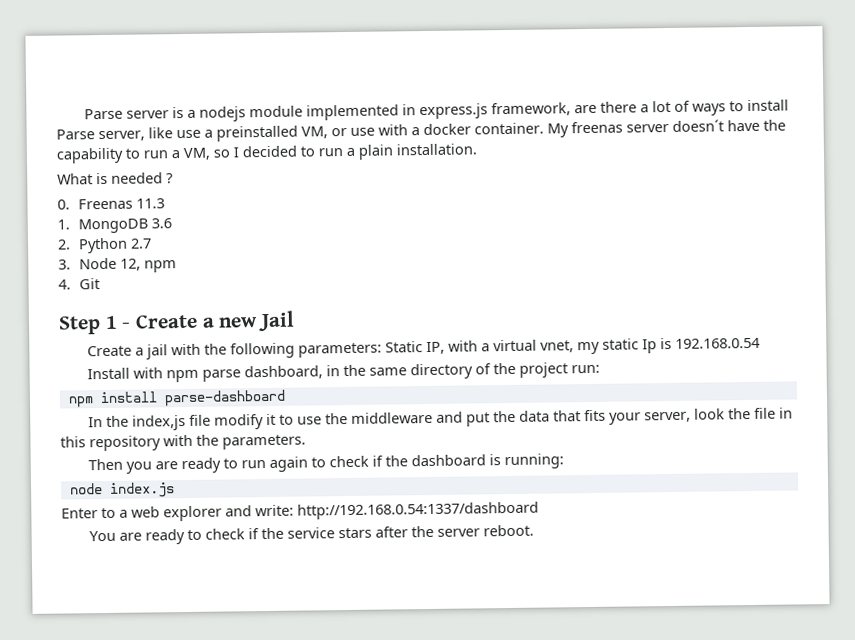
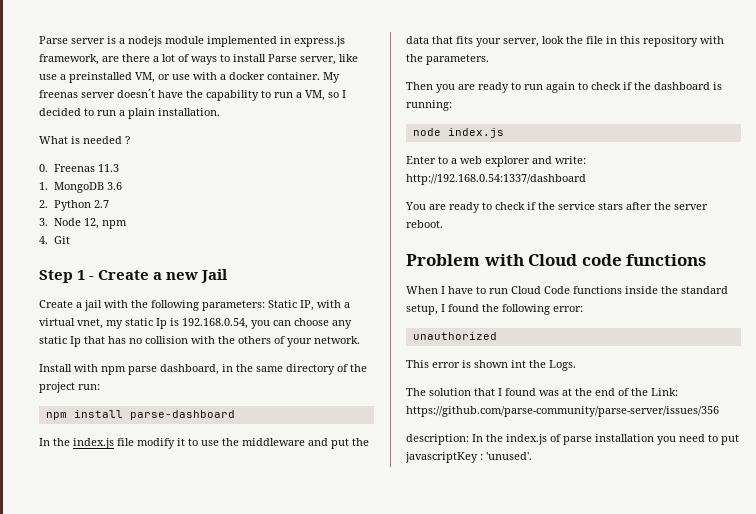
[674,337,760,349] 192.168.0.54 -> [182,318,352,329] [39,336,360,347] 192.168.0.54, you can choose any static Ip that has no collision with the others of your network.
[131,415,186,431] index,js -> [73,438,114,449] index.js
(534, 530) none -> [406,254,707,266] [406,286,728,294] [406,304,583,315] [412,332,497,340] [406,360,576,371] [406,388,678,396] [406,406,719,417] [406,434,739,445] [405,452,532,463] // Problem with Cloud code functions // When I have to run Cloud Code functions inside the standard setup, I found the following error: // unauthorized // This error is shown int the Logs. // The solution that I found was at the end of the Link: https://github.com/parse-community/parse-server/issues/356 // description: In the index.js of parse installation you need to put javascriptKey : 'unused'.

